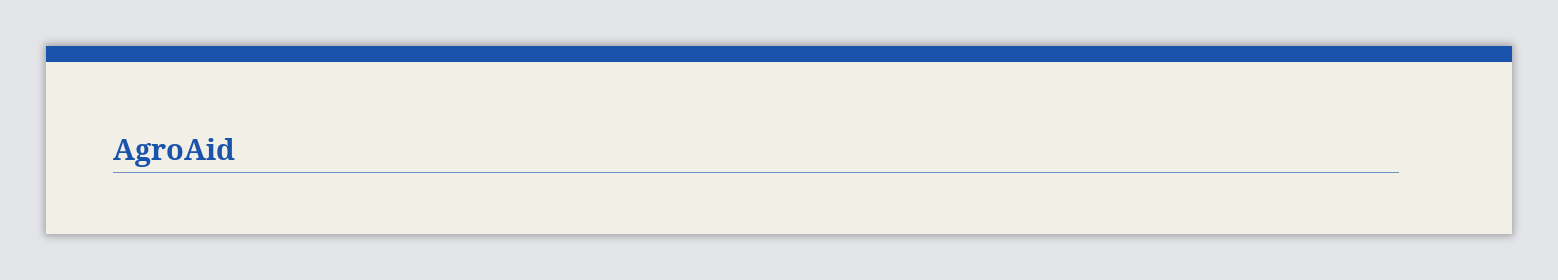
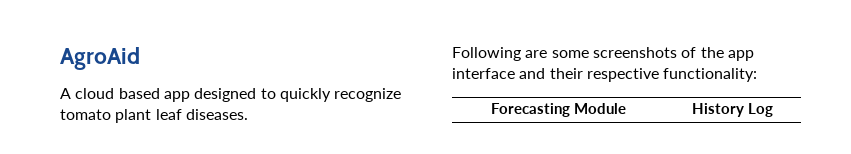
(235, 152) none -> [60,88,402,102] [60,109,248,123] [452,47,754,61] [452,68,758,82] [490,103,626,117] [691,103,773,117] // A cloud based app designed to quickly recognize tomato plant leaf diseases. // Following are some screenshots of the app interface and their respective functionality: // Forecasting Module | History Log

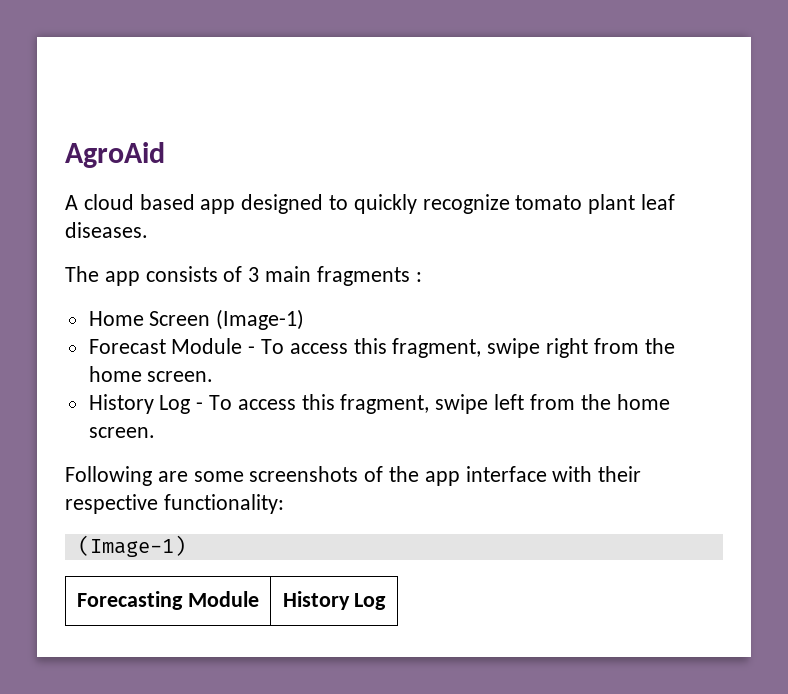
(248, 114) none -> [65,266,422,286] [88,309,305,330] [88,338,675,358] [88,366,214,382] [88,394,670,414] [88,427,155,438] // The app consists of 3 main fragments : // Home Screen (Image-1) // Forecast Module - To access this fragment, swipe right from the home screen. // History Log - To access this fragment, swipe left from the home screen.
[519,68,546,79] and -> [552,466,593,482] with
(758, 75) none -> [77,535,186,557] // (Image-1)

